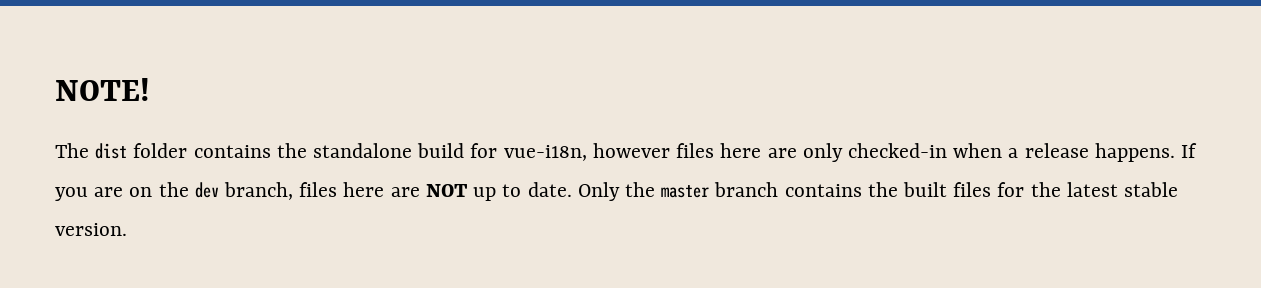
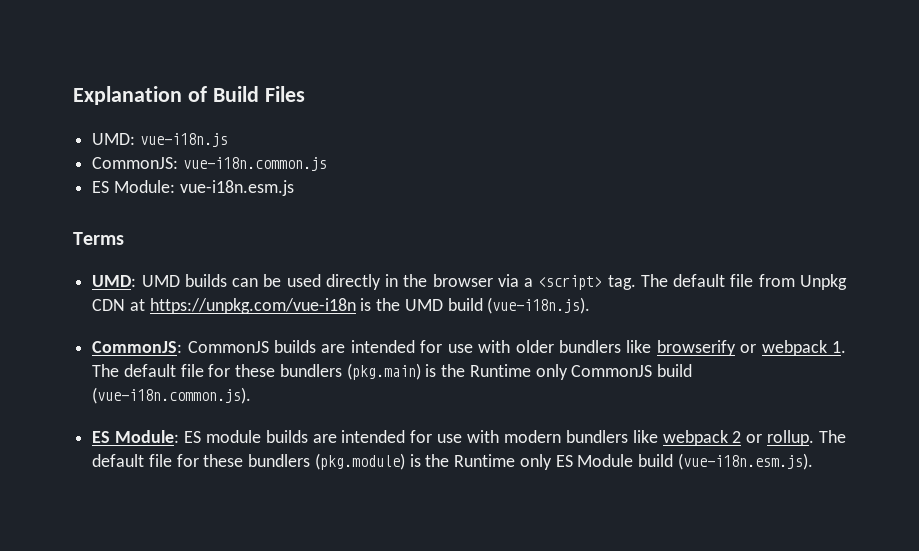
[55,78,150,101] [55,143,1197,162] [55,182,1179,201] [55,223,127,236] NOTE! // The dist folder contains the standalone build for vue-i18n, however files here are only checked-in when a release happens. If you are on the dev branch, files here are NOT up to date. Only the master branch contains the built files for the latest stable version. -> [73,86,305,105] [92,133,228,147] [92,157,327,171] [92,180,294,196] [73,232,124,245] [92,274,848,290] [92,297,591,314] [92,340,847,356] [92,363,692,380] [92,387,252,404] [92,430,847,446] [92,453,813,470] Explanation of Build Files // UMD: vue-i18n.js // CommonJS: vue-i18n.common.js // ES Module: vue-i18n.esm.js // Terms // UMD: UMD builds can be used directly in the browser via a <script> tag. The default file from Unpkg CDN at https://unpkg.com/vue-i18n is the UMD build (vue-i18n.js). // CommonJS: CommonJS builds are intended for use with older bundlers like browserify or webpack 1. The default file for these bundlers (pkg.main) is the Runtime only CommonJS build (vue-i18n.common.js). // ES Module: ES module builds are intended for use with modern bundlers like webpack 2 or rollup. The default file for these bundlers (pkg.module) is the Runtime only ES Module build (vue-i18n.esm.js).

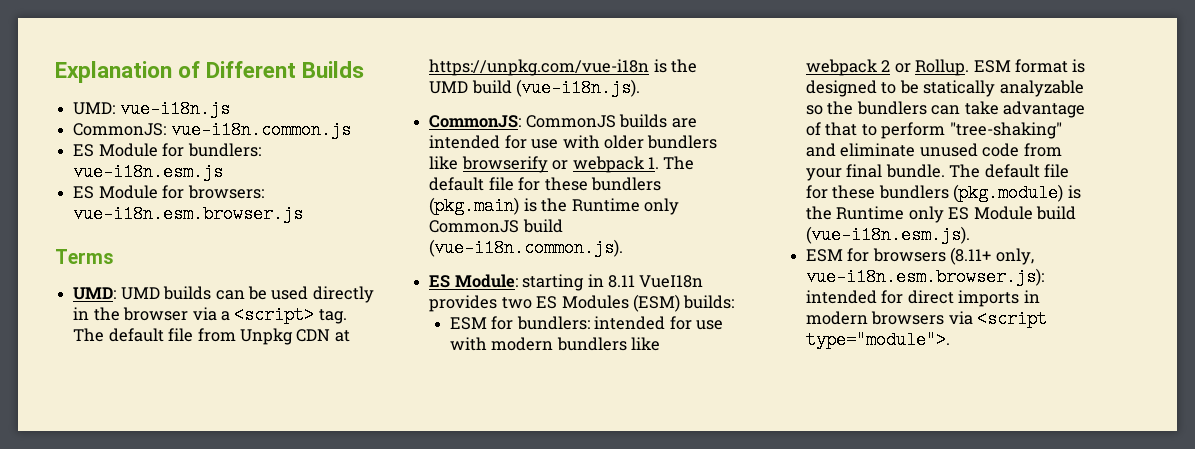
[212,86,305,102] Build Files -> [206,61,365,78] Different Builds
[113,180,294,196] Module: vue-i18n.esm.js -> [98,143,261,157] [73,163,224,181] [73,185,264,199] [73,205,304,223] Module for bundlers: vue-i18n.esm.js // ES Module for browsers: vue-i18n.esm.browser.js
[183,430,337,443] ES module builds are -> [522,274,704,291] [429,294,735,312] [449,316,590,330] starting in 8.11 VueI18n provides two ES Modules (ESM) builds: // ESM for bundlers:
[767,430,815,446] rollup. -> [915,59,1086,76] [805,80,1084,97] [805,101,1086,118] [805,122,1062,139] [805,143,1062,157] [805,164,945,181] Rollup. ESM format is designed to be statically analyzable so the bundlers can take advantage of that to perform "tree-shaking" and eliminate unused code from your final bundle.
(813, 461) none -> [805,247,1034,265] [805,268,1044,286] [805,290,1040,307] [805,310,1048,328] [805,331,950,349] // ESM for browsers (8.11+ only, vue-i18n.esm.browser.js): intended for direct imports in modern browsers via <script type="module">.

